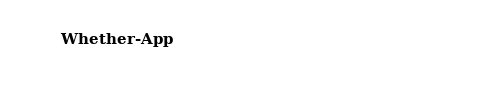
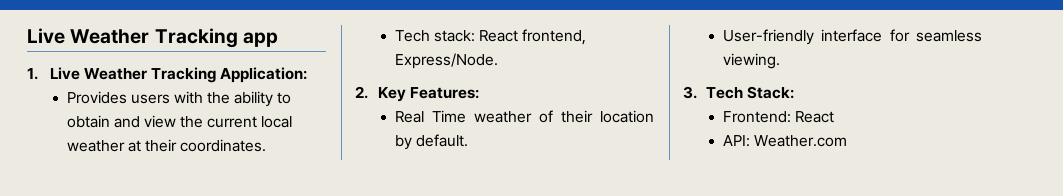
[60,33,173,47] Whether-App -> [27,28,278,48] [27,67,308,83] [66,91,292,107] [66,115,293,128] [66,139,267,152] [394,29,587,45] [394,53,498,69] [355,86,479,102] [394,110,654,123] [394,134,468,150] [722,29,982,45] [722,53,780,69] [683,86,794,99] [722,111,834,123] [722,135,847,147] Live Weather Tracking app // 1. Live Weather Tracking Application: // Provides users with the ability to obtain and view the current local weather at their coordinates. // Tech stack: React frontend, Express/Node. // 2. Key Features: // Real Time weather of their location by default. // User-friendly interface for seamless viewing. // 3. Tech Stack: // Frontend: React // API: Weather.com

